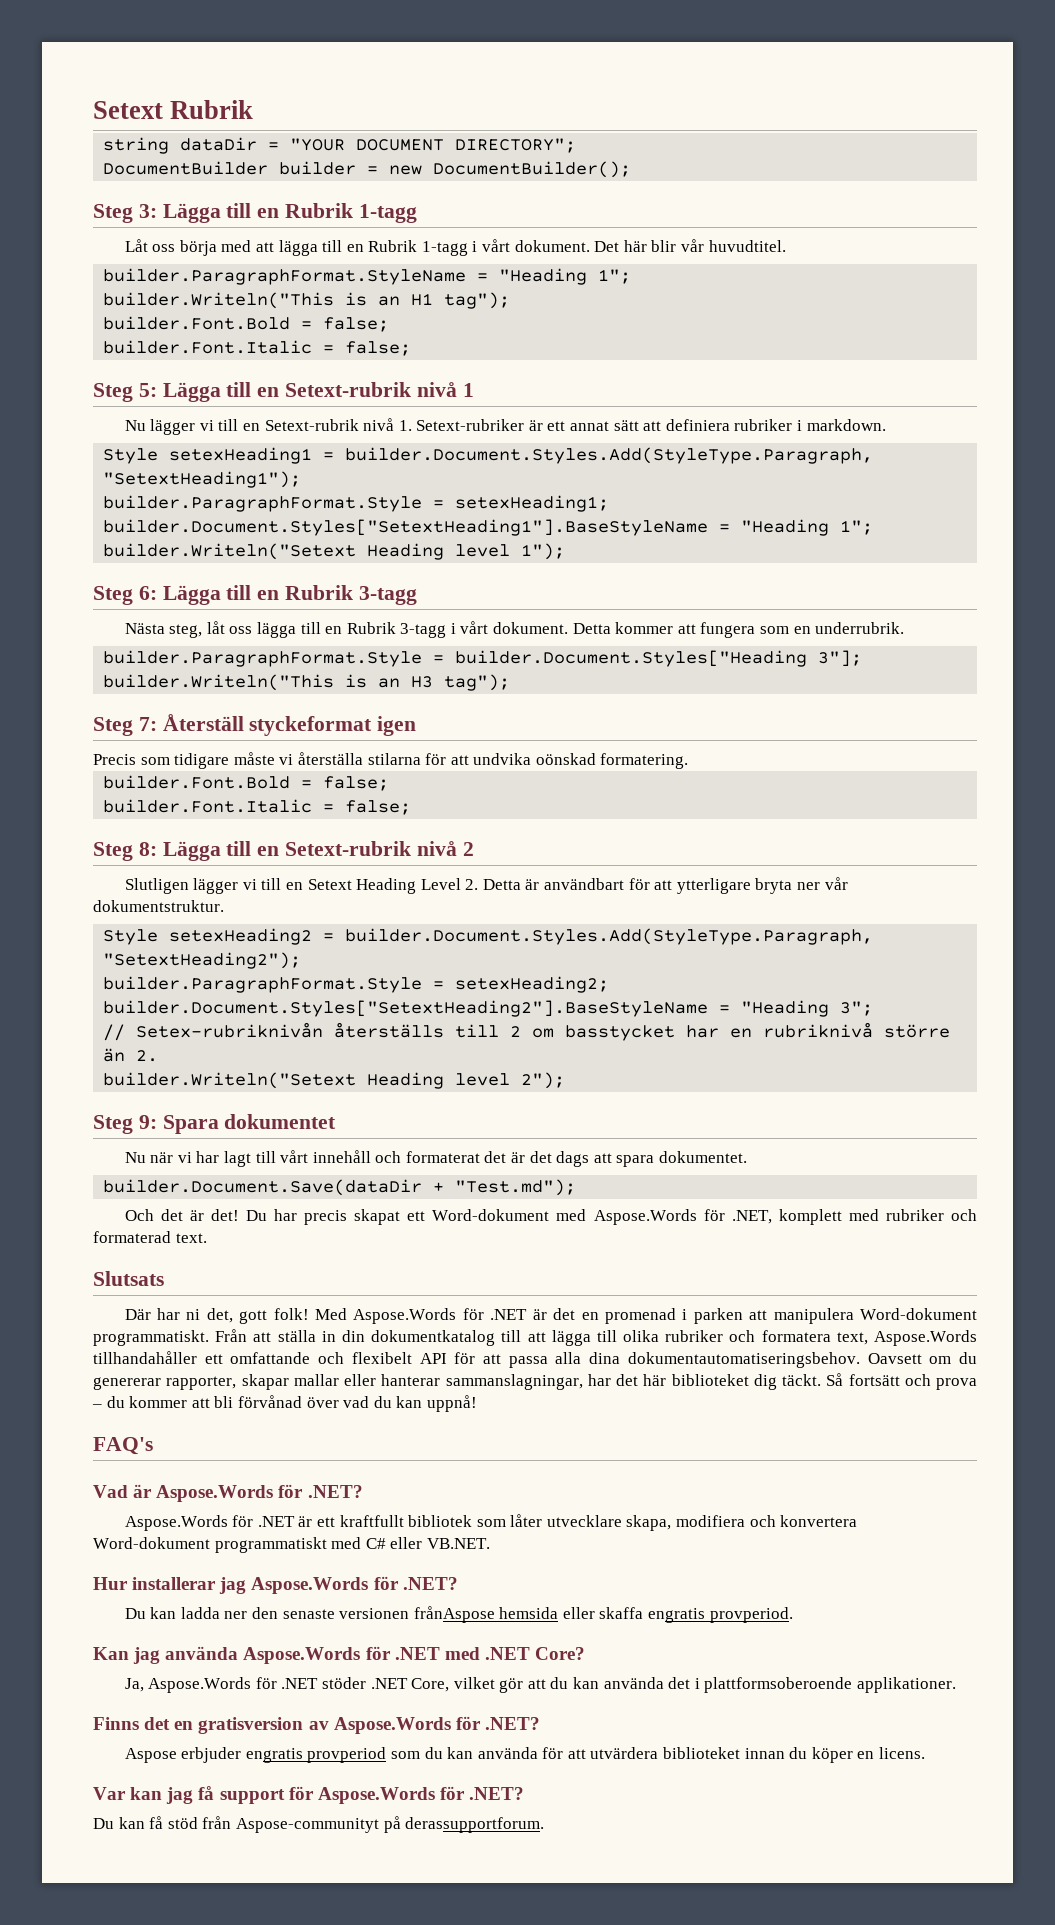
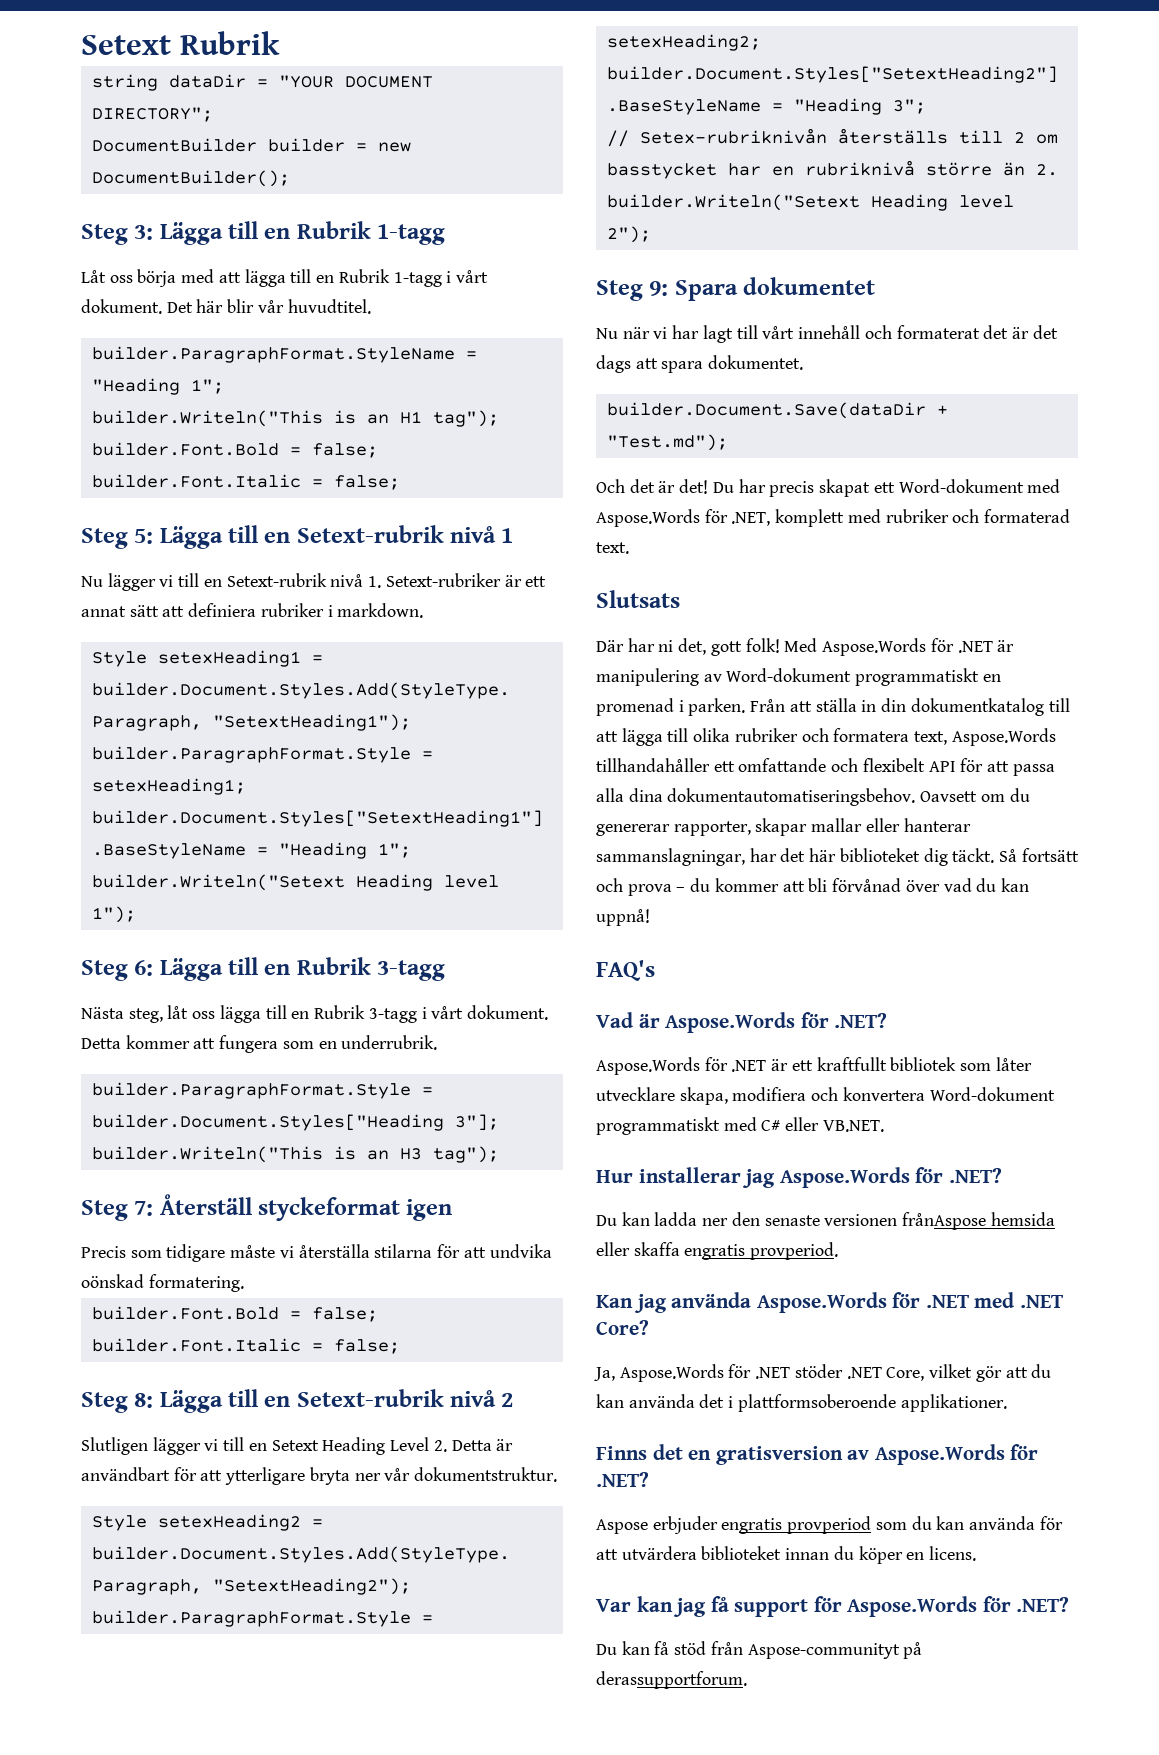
[553,1308,977,1324] [93,1330,209,1346] det en promenad i parken att manipulera Word-dokument programmatiskt. -> [596,668,1001,686] [596,698,746,716] manipulering av Word-dokument programmatiskt en promenad i parken.

